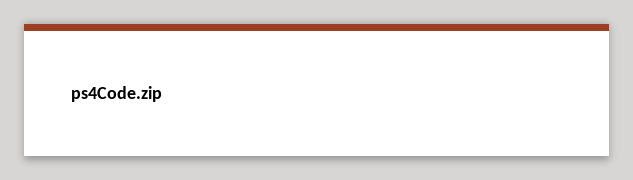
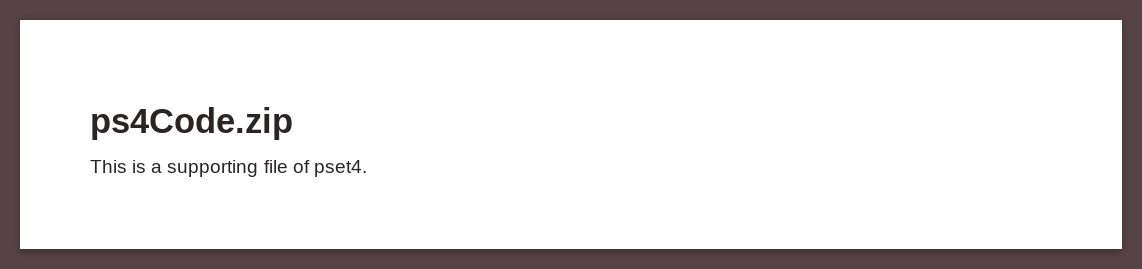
(162, 94) none -> [90,160,367,177] // This is a supporting file of pset4.

